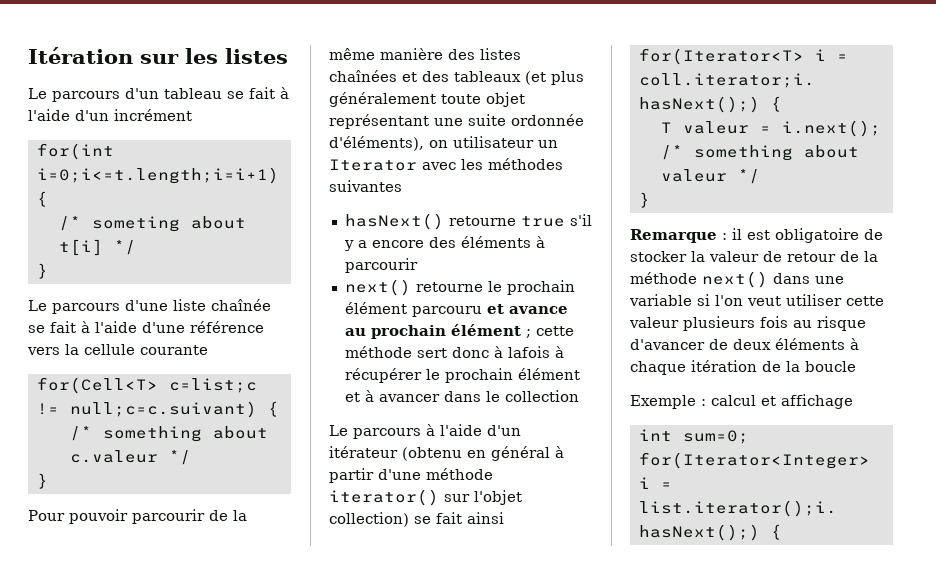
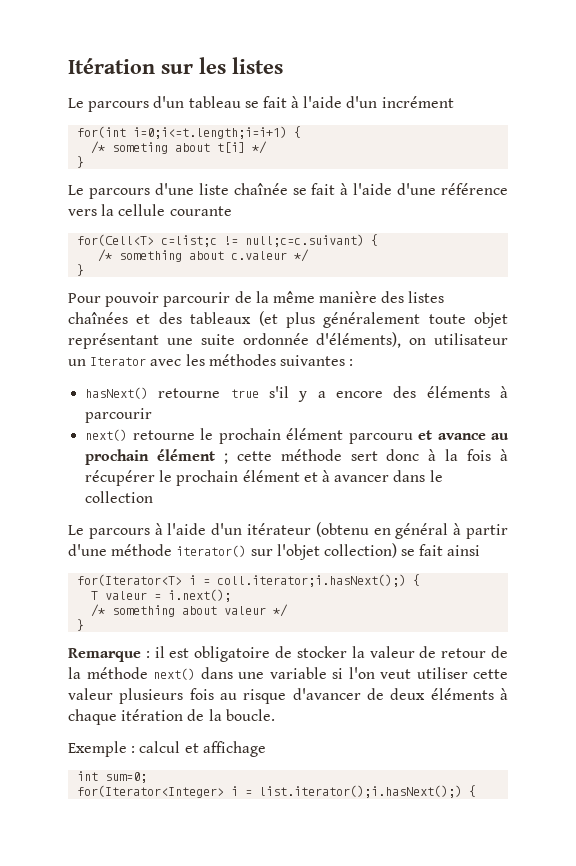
(402, 186) none -> [349,359,354,366] :
[507,346,550,358] lafois -> [445,449,492,461] la fois
[805,361,856,372] boucle -> [225,709,275,721] boucle.

